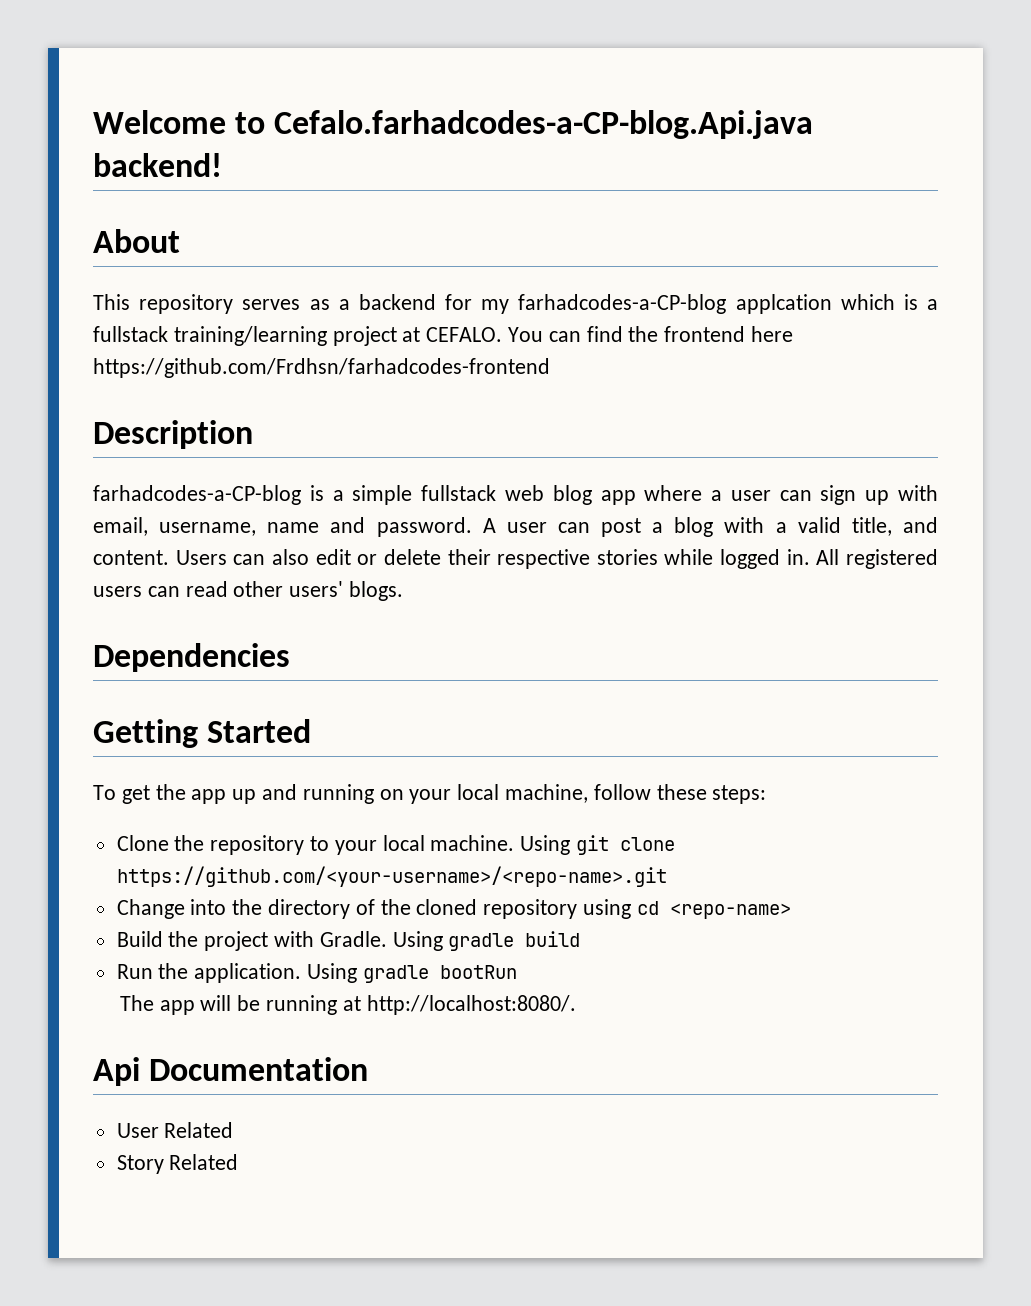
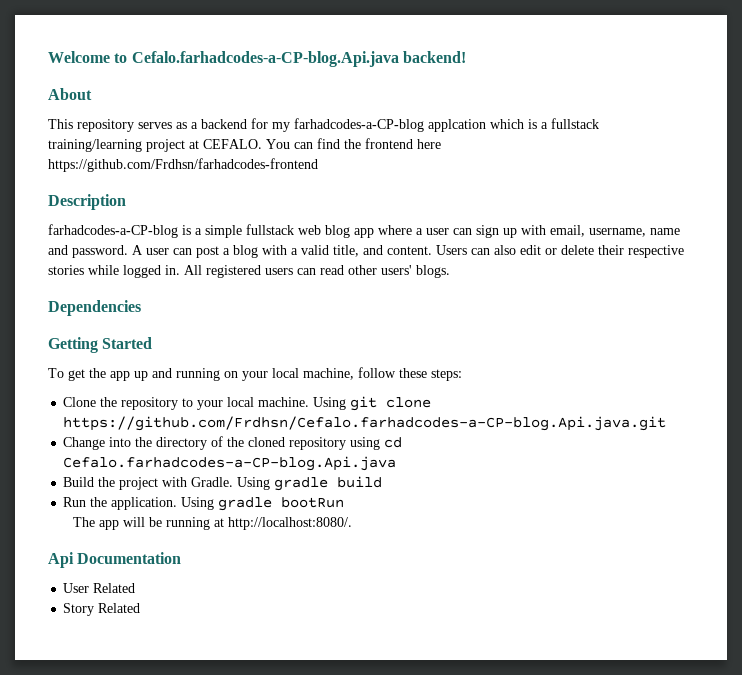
[116,866,667,887] https://github.com/<your-username>/<repo-name>.git -> [63,416,667,431] https://github.com/Frdhsn/Cefalo.farhadcodes-a-CP-blog.Api.java.git
[669,903,791,919] <repo-name> -> [63,456,397,471] Cefalo.farhadcodes-a-CP-blog.Api.java

